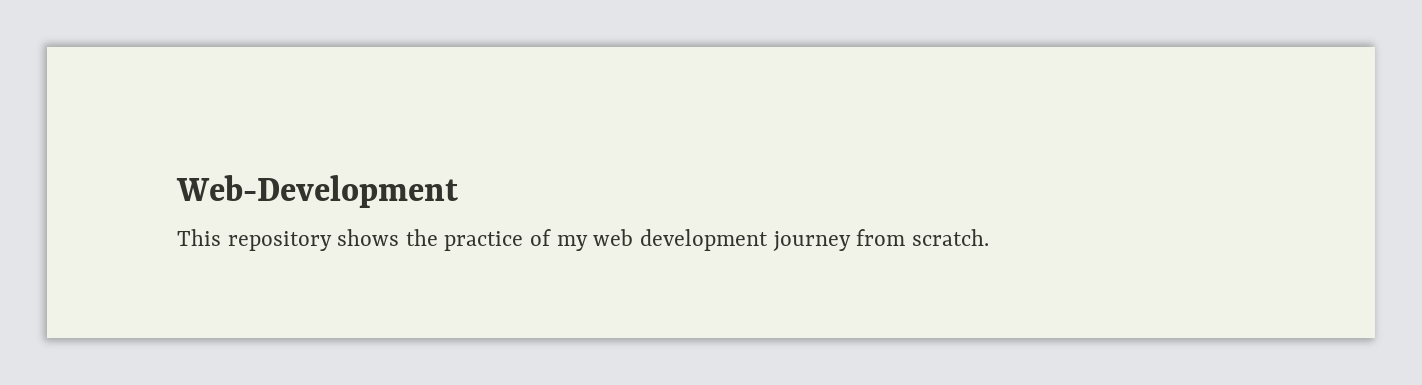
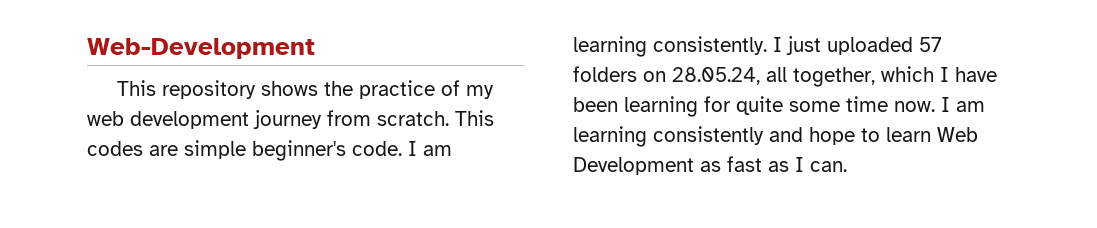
(989, 237) none -> [455,110,494,126] [87,140,452,161] [573,36,942,57] [573,66,997,87] [573,96,985,117] [573,126,978,147] [573,156,847,175] This codes are simple beginner's code. I am learning consistently. I just uploaded 57 folders on 28.05.24, all together, which I have been learning for quite some time now. I am learning consistently and hope to learn Web Development as fast as I can.

